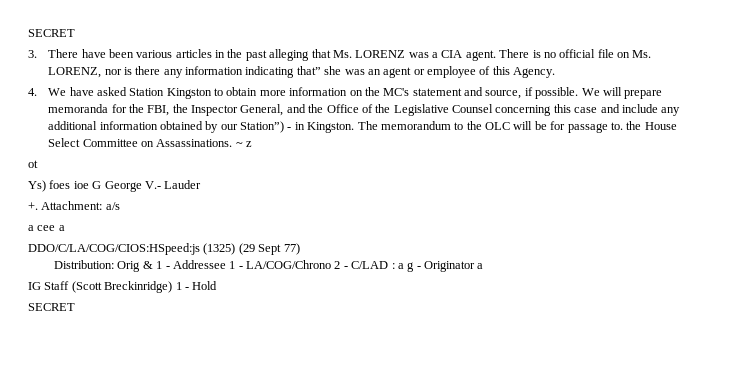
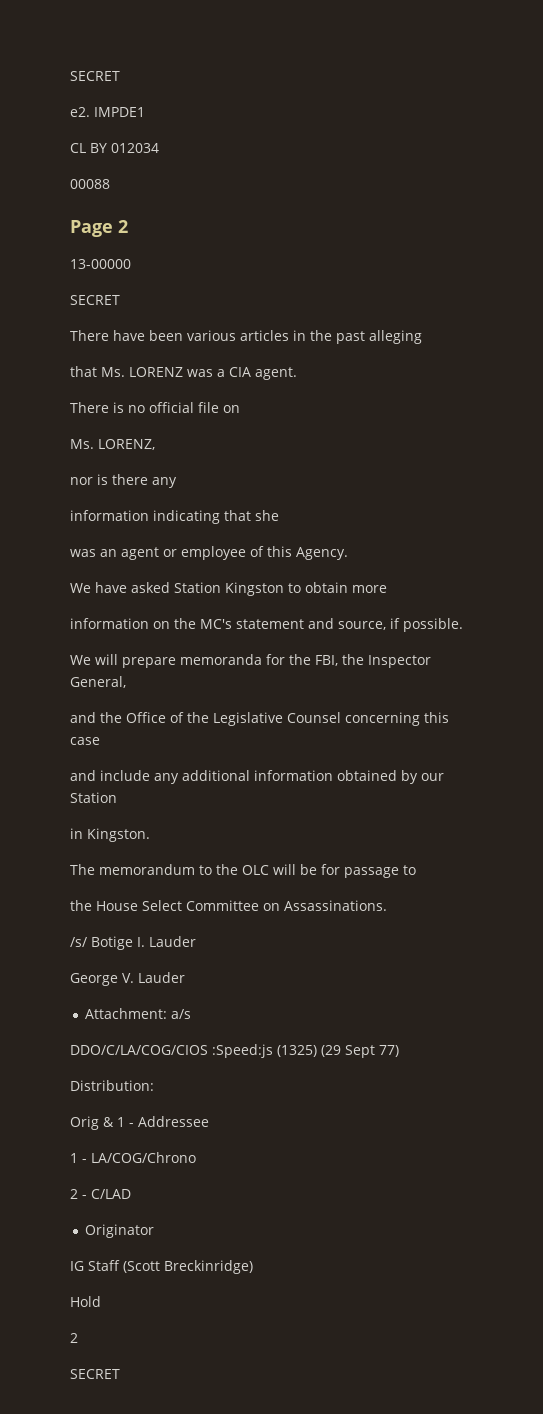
[28,29,75,37] [28,50,37,58] SECRET // 3. -> [70,71,120,81] [70,107,145,117] [70,143,159,153] [70,179,110,189] [70,220,128,237] [70,259,131,269] [70,295,120,305] SECRET // e2. IMPDE1 // CL BY 012034 // 00088 // Page 2 // 13-00000 // SECRET //
(310, 55) none -> (422, 337) //
(496, 55) none -> (297, 373) //
(630, 55) none -> (240, 409) //
(102, 72) none -> (155, 444) //
(183, 73) none -> (177, 482) //
[296,66,321,75] that” -> [224,510,251,521] that
(342, 70) none -> (279, 515) //
[28,88,37,96] 4. -> (348, 553) none
(286, 93) none -> (387, 589) //
(579, 93) none -> (463, 625) //
(284, 110) none -> (126, 682) //
(598, 110) none -> (100, 741) //
[239,121,292,133] Station”) - -> [70,792,117,803] Station //
(355, 127) none -> (150, 835) //
[610,122,623,130] to. -> [403,865,416,875] to //
[235,141,252,147] [28,160,38,168] [28,180,202,192] [28,201,120,210] [28,225,65,231] [28,243,200,255] ~ z // ot // Ys) foes ioe G George V.- Lauder // +. Attachment: a/s // a cee a // DDO/C/LA/COG/CIOS:HSpeed:js -> [70,936,196,950] [70,972,185,986] [85,1008,192,1019] [70,1044,273,1058] // /s/ Botige I. Lauder // George V. Lauder // Attachment: a/s // DDO/C/LA/COG/CIOS :Speed:js
(115, 264) none -> (154, 1085) //
(226, 264) none -> (209, 1121) //
(332, 264) none -> (196, 1157) //
[391,262,421,272] : a g - -> (131, 1194) //
[477,263,484,269] a -> (155, 1231) none
[175,282,189,290] 1 - -> (253, 1267) //
(218, 285) none -> [70,1333,78,1343] // 2

